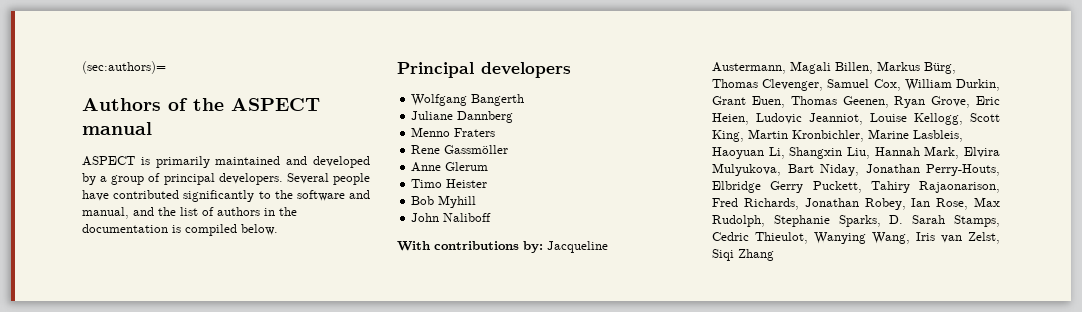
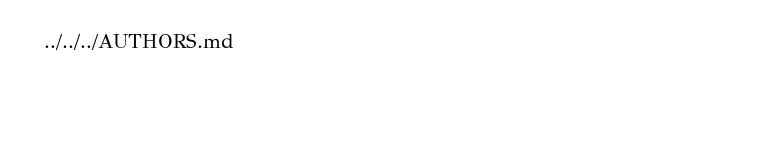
[82,61,166,74] [82,98,320,111] [82,122,152,135] [82,156,370,168] [82,173,370,185] [82,190,370,202] [82,207,297,219] [82,224,278,236] [397,62,571,78] [411,94,525,106] [411,111,514,123] [411,127,496,137] [411,145,509,154] [411,162,489,172] [411,179,488,188] [411,195,477,208] [411,213,492,222] [397,241,608,253] [712,61,956,74] [712,79,1000,91] [712,96,1000,108] [712,113,1000,125] [712,129,963,142] [712,146,1000,159] [712,163,1000,176] [712,181,1000,193] [712,197,1000,210] [712,215,1000,227] [712,232,1000,244] [712,249,774,261] (sec:authors)= // Authors of the ASPECT manual // ASPECT is primarily maintained and developed by a group of principal developers. Several people have contributed significantly to the software and manual, and the list of authors in the documentation is compiled below. // Principal developers // Wolfgang Bangerth // Juliane Dannberg // Menno Fraters // Rene Gassmöller // Anne Glerum // Timo Heister // Bob Myhill // John Naliboff // With contributions by: Jacqueline Austermann, Magali Billen, Markus Bürg, Thomas Clevenger, Samuel Cox, William Durkin, Grant Euen, Thomas Geenen, Ryan Grove, Eric Heien, Ludovic Jeanniot, Louise Kellogg, Scott King, Martin Kronbichler, Marine Lasbleis, Haoyuan Li, Shangxin Liu, Hannah Mark, Elvira Mulyukova, Bart Niday, Jonathan Perry-Houts, Elbridge Gerry Puckett, Tahiry Rajaonarison, Fred Richards, Jonathan Robey, Ian Rose, Max Rudolph, Stephanie Sparks, D. Sarah Stamps, Cedric Thieulot, Wanying Wang, Iris van Zelst, Siqi Zhang -> [44,33,234,50] ../../../AUTHORS.md

